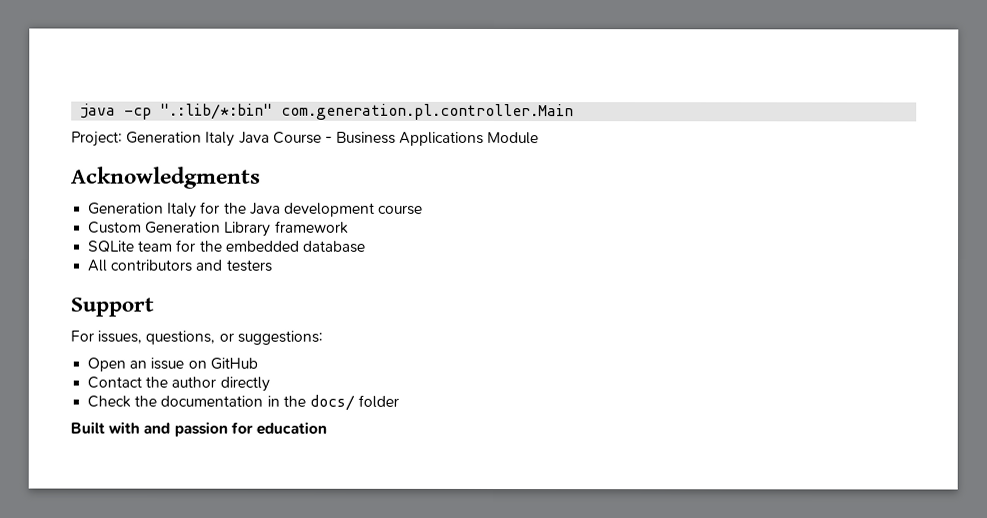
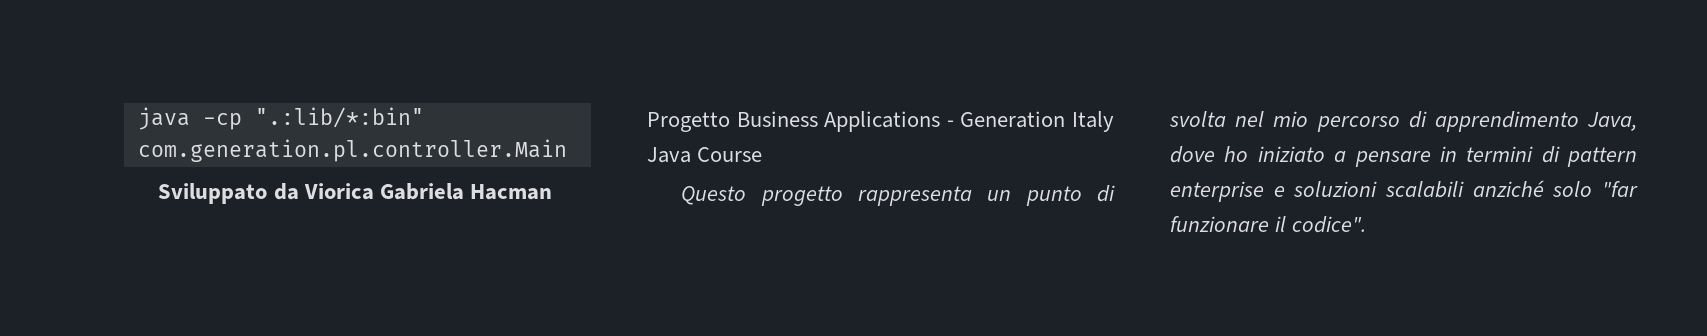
[71,131,540,147] [71,166,261,189] [88,201,424,218] [88,220,349,237] [88,239,366,253] [87,259,272,272] [70,297,154,317] [70,330,323,345] [87,357,258,372] [87,376,270,392] [87,394,400,411] [70,421,327,437] Project: Generation Italy Java Course - Business Applications Module // Acknowledgments // Generation Italy for the Java development course // Custom Generation Library framework // SQLite team for the embedded database // All contributors and testers // Support // For issues, questions, or suggestions: // Open an issue on GitHub // Contact the author directly // Check the documentation in the docs/ folder // Built with and passion for education -> [158,183,552,204] [647,111,1114,132] [647,147,763,163] [681,185,1115,206] [1169,111,1637,132] [1170,146,1637,167] [1170,180,1638,202] [1170,216,1367,233] Sviluppato da Viorica Gabriela Hacman Progetto Business Applications - Generation Italy Java Course // Questo progetto rappresenta un punto di svolta nel mio percorso di apprendimento Java, dove ho iniziato a pensare in termini di pattern enterprise e soluzioni scalabili anziché solo "far funzionare il codice".

